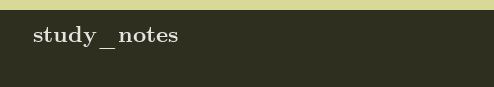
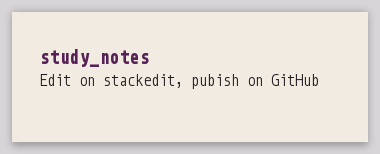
(178, 37) none -> [39,74,319,89] // Edit on stackedit, pubish on GitHub

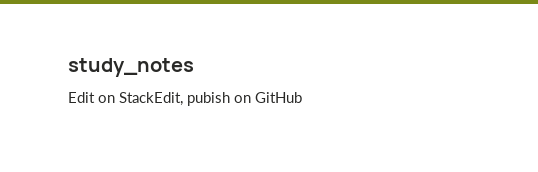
[103,74,183,88] stackedit, -> [119,92,183,106] StackEdit,

